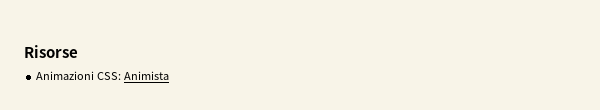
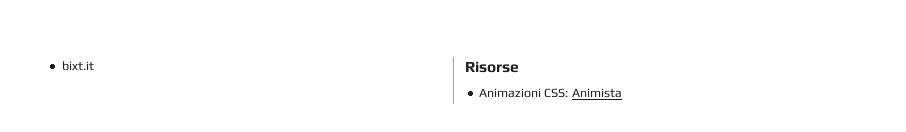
(24, 51) none -> [61,61,94,71] bixt.it //

